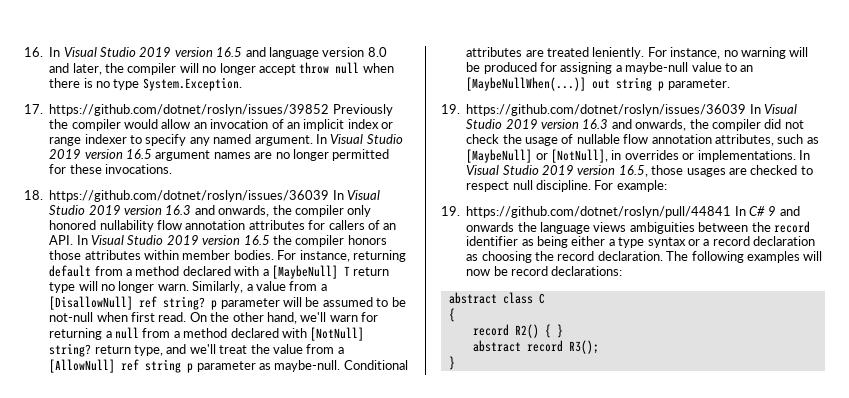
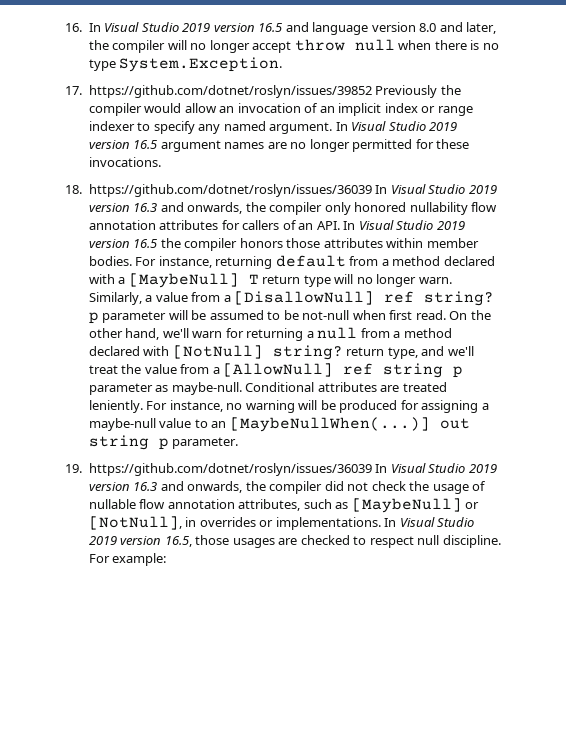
[441,206,800,218] [466,221,810,234] [466,236,815,248] [466,251,823,263] [466,266,623,276] [448,292,545,304] [448,308,455,322] [472,324,563,338] [472,340,599,354] [448,356,455,370] // 19. https://github.com/dotnet/roslyn/pull/44841 In C# 9 and onwards the language views ambiguities between the record identifier as being either a type syntax or a record declaration as choosing the record declaration. The following examples will now be record declarations: // abstract class C // { // record R2() { } // abstract record R3(); // } -> (167, 559) none

